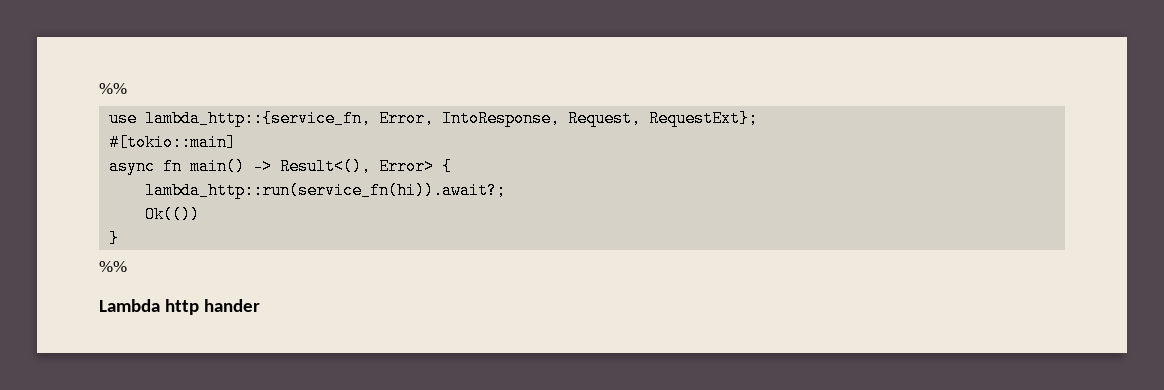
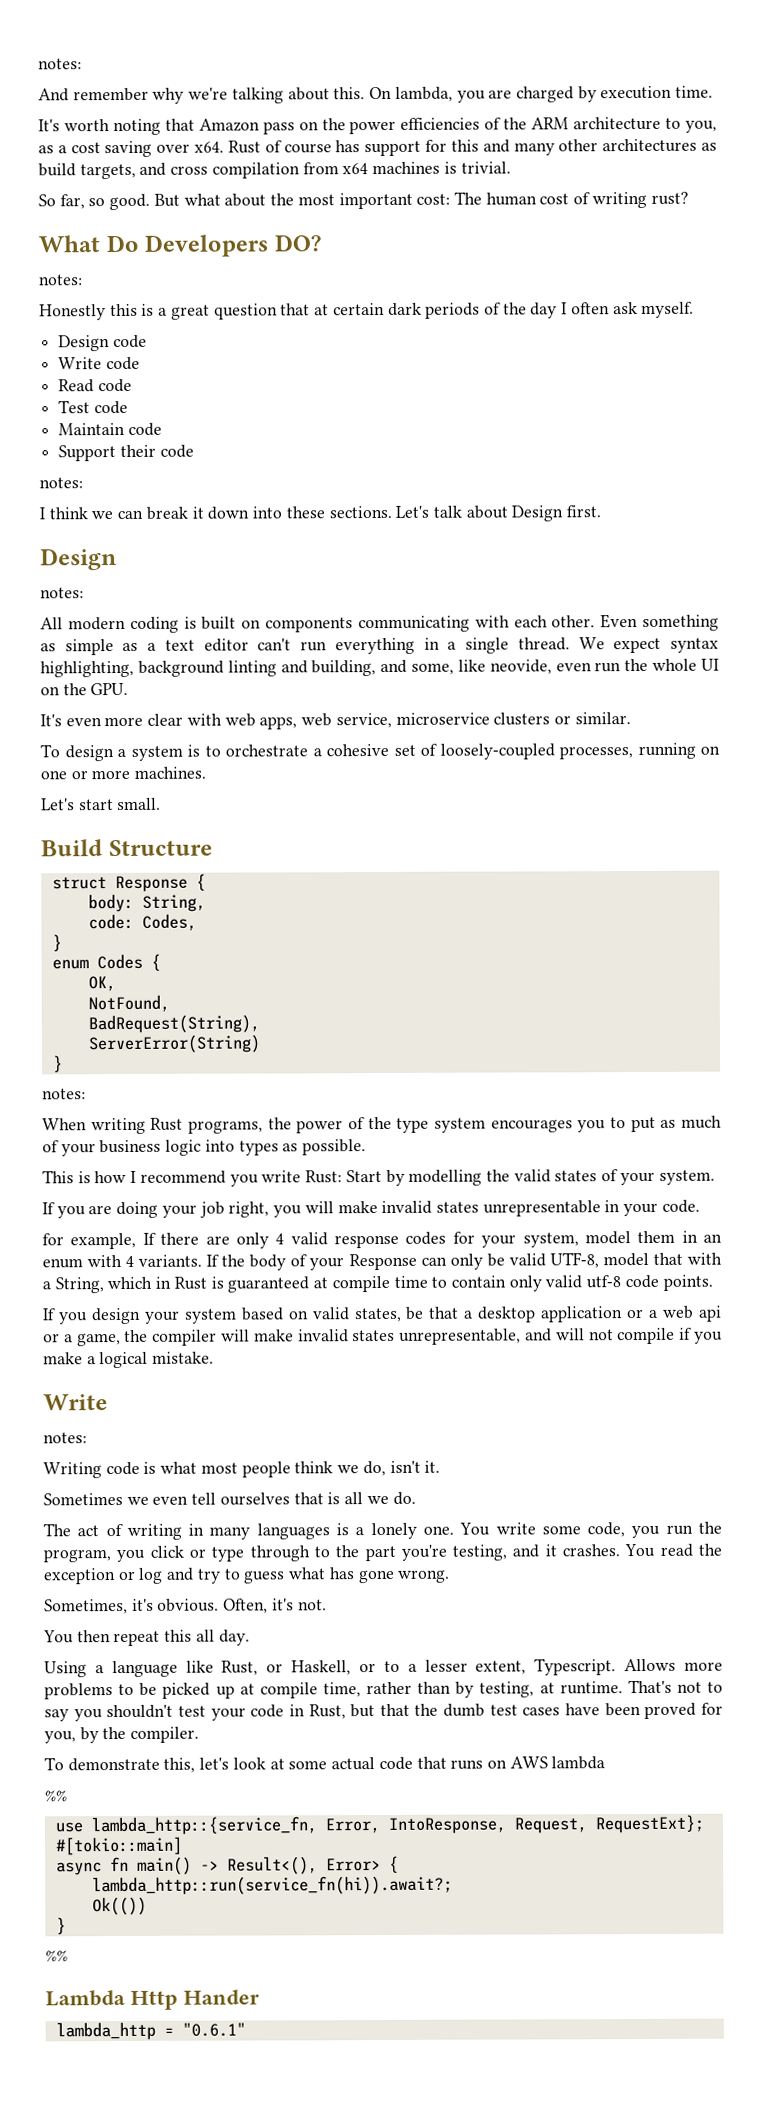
(99, 88) none -> [38,58,82,70] [38,85,714,104] [38,116,717,136] [38,138,718,158] [38,161,511,180] [38,191,689,211] [38,234,322,257] [39,274,83,286] [39,301,695,321] [58,334,147,352] [58,356,140,371] [58,378,132,393] [58,400,128,415] [58,422,162,436] [58,444,194,462] [39,477,83,489] [39,505,602,522] [40,548,117,571] [40,587,84,599] [40,614,719,633] [40,637,720,656] [40,658,719,678] [40,682,129,696] [40,712,631,730] [40,742,720,762] [40,766,207,780] [41,797,162,811] [41,839,213,857] [51,873,206,893] [87,893,206,913] [87,913,197,931] [51,934,62,952] [51,953,161,971] [87,976,116,992] [87,994,170,1013] [87,1014,260,1034] [87,1034,260,1054] [52,1055,63,1073] [42,1088,86,1100] [42,1115,722,1135] [42,1139,367,1157] [42,1169,715,1187] [42,1199,700,1219] [42,1230,722,1250] [42,1252,722,1271] [42,1274,713,1294] [42,1305,723,1325] [43,1327,723,1347] [43,1351,215,1369] [43,1394,108,1411] [43,1432,87,1444] [43,1460,441,1479] [43,1491,416,1506] [43,1521,722,1540] [43,1543,722,1563] [43,1567,451,1585] [44,1598,327,1615] [43,1629,250,1647] [44,1658,723,1678] [44,1679,723,1700] [44,1702,723,1722] [44,1726,200,1744] [44,1756,606,1773] notes: // And remember why we're talking about this. On lambda, you are charged by execution time. // It's worth noting that Amazon pass on the power efficiencies of the ARM architecture to you, as a cost saving over x64. Rust of course has support for this and many other architectures as build targets, and cross compilation from x64 machines is trivial. // So far, so good. But what about the most important cost: The human cost of writing rust? // What Do Developers DO? // notes: // Honestly this is a great question that at certain dark periods of the day I often ask myself. // Design code // Write code // Read code // Test code // Maintain code // Support their code // notes: // I think we can break it down into these sections. Let's talk about Design first. // Design // notes: // All modern coding is built on components communicating with each other. Even something as simple as a text editor can't run everything in a single thread. We expect syntax highlighting, background linting and building, and some, like neovide, even run the whole UI on the GPU. // It's even more clear with web apps, web service, microservice clusters or similar. // To design a system is to orchestrate a cohesive set of loosely-coupled processes, running on one or more machines. // Let's start small. // Build Structure // struct Response { // body: String, // code: Codes, // } // enum Codes { // OK, // NotFound, // BadRequest(String), // ServerError(String) // } // notes: // When writing Rust programs, the power of the type system encourages you to put as much of your business logic into types as possible. // This is how I recommend you write Rust: Start by modelling the valid states of your system. // If you are doing your job right, you will make invalid states unrepresentable in your code. // for example, If there are only 4 valid response codes for your system, model them in an enum with 4 variants. If the body of your Response can only be valid UTF-8, model that with a String, which in Rust is guaranteed at compile time to contain only valid utf-8 code points. // If you design your system based on valid states, be that a desktop application or a web api or a game, the compiler will make invalid states unrepresentable, and will not compile if you make a logical mistake. // Write // notes: // Writing code is what most people think we do, isn't it. // Sometimes we even tell ourselves that is all we do. // The act of writing in many languages is a lonely one. You write some code, you run the program, you click or type through to the part you're testing, and it crashes. You read the exception or log and try to guess what has gone wrong. // Sometimes, it's obvious. Often, it's not. // You then repeat this all day. // Using a language like Rust, or Haskell, or to a lesser extent, Typescript. Allows more problems to be picked up at compile time, rather than by testing, at runtime. That's not to say you shouldn't test your code in Rust, but that the dumb test cases have been proved for you, by the compiler. // To demonstrate this, let's look at some actual code that runs on AWS lambda //
[164,299,260,315] http hander -> [130,1989,260,2010] [55,2021,246,2041] Http Hander // lambda_http = "0.6.1"

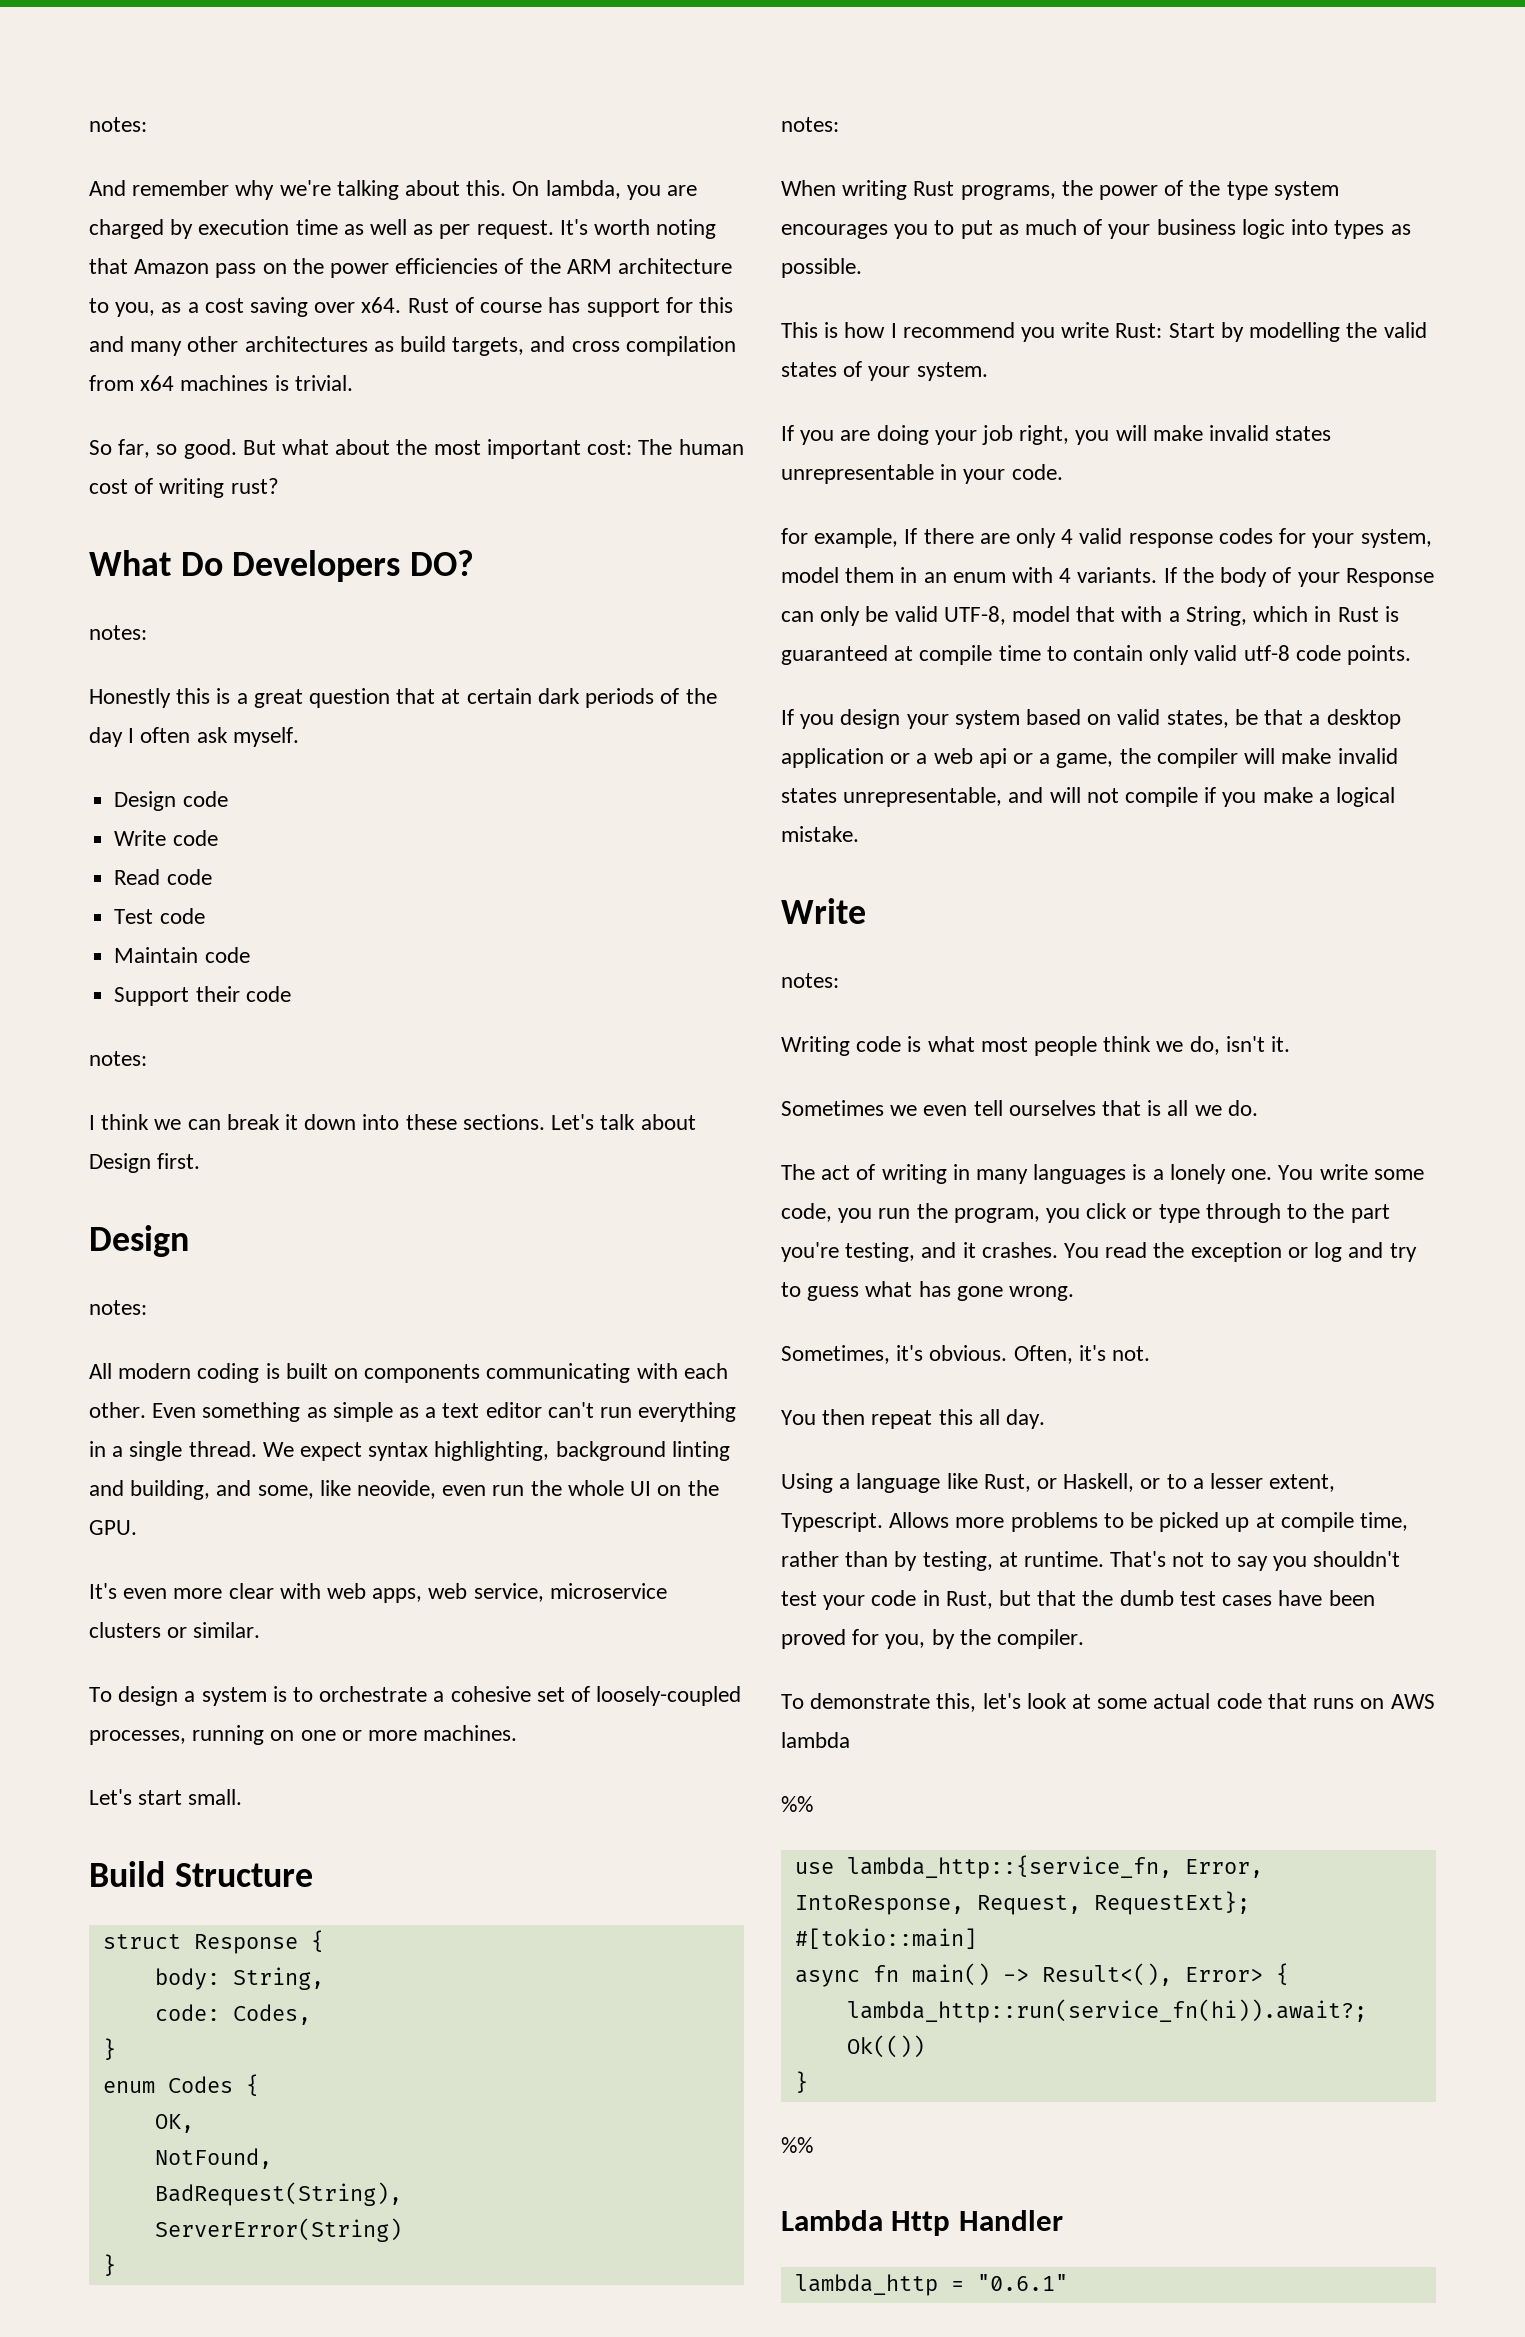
[675,85,714,98] time. // -> [295,219,554,239] time as well as per request.
[183,1989,260,2005] Hander -> [958,2210,1063,2231] Handler

